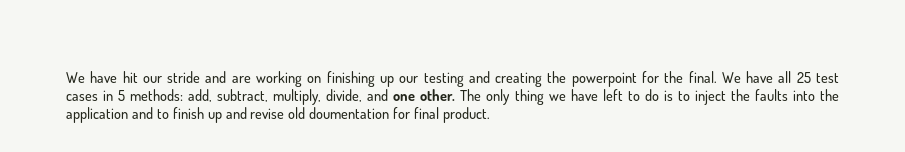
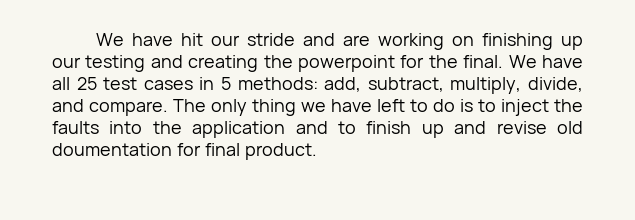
[393,89,456,101] one other. -> [89,101,168,116] compare.

